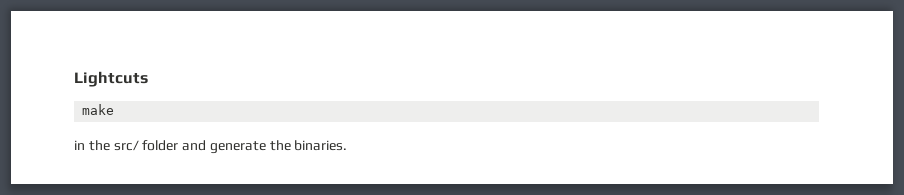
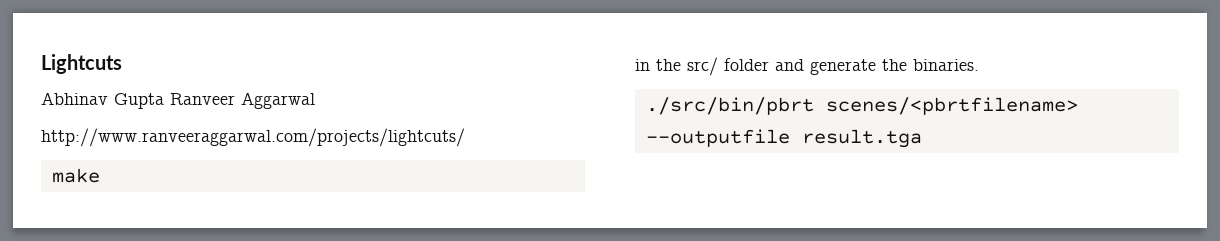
(148, 79) none -> [41,92,315,109] [41,128,465,147] // Abhinav Gupta Ranveer Aggarwal // http://www.ranveeraggarwal.com/projects/lightcuts/
(348, 145) none -> [645,97,1078,115] [645,129,922,148] // ./src/bin/pbrt scenes/<pbrtfilename> --outputfile result.tga

